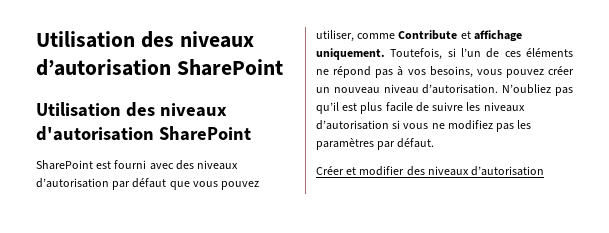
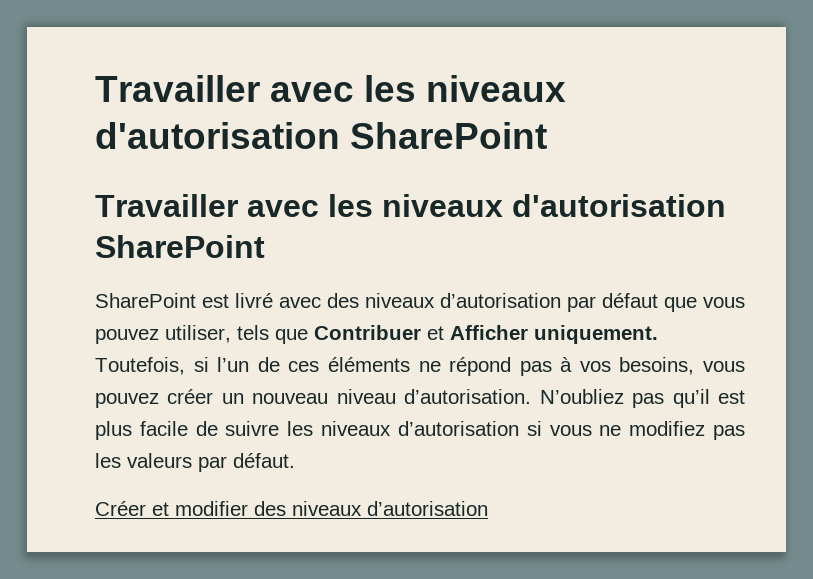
[36,31,254,48] [36,59,283,76] [36,102,155,117] Utilisation des niveaux d’autorisation SharePoint // Utilisation des -> [95,75,566,102] [95,122,547,149] [95,194,373,217] Travailler avec les niveaux d'autorisation SharePoint // Travailler avec les
[114,160,147,169] fourni -> [235,293,273,308] livré
[357,30,522,42] comme Contribute et affichage -> [237,325,528,344] tels que Contribuer et Afficher
[316,138,374,150] paramètres -> [127,453,192,468] valeurs

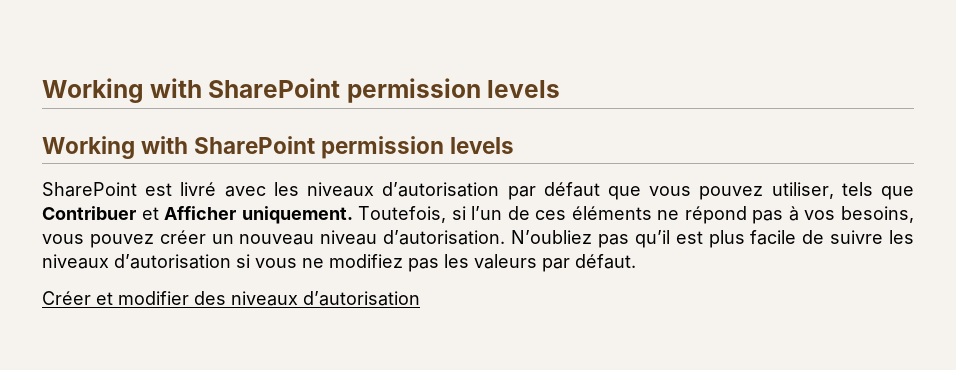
[95,75,566,102] [95,122,547,149] [95,194,726,217] [95,235,265,258] Travailler avec les niveaux d'autorisation SharePoint // Travailler avec les niveaux d'autorisation SharePoint -> [42,78,561,103] [42,136,515,159] Working with SharePoint permission levels // Working with SharePoint permission levels
[327,293,359,308] des -> [273,182,299,196] les

